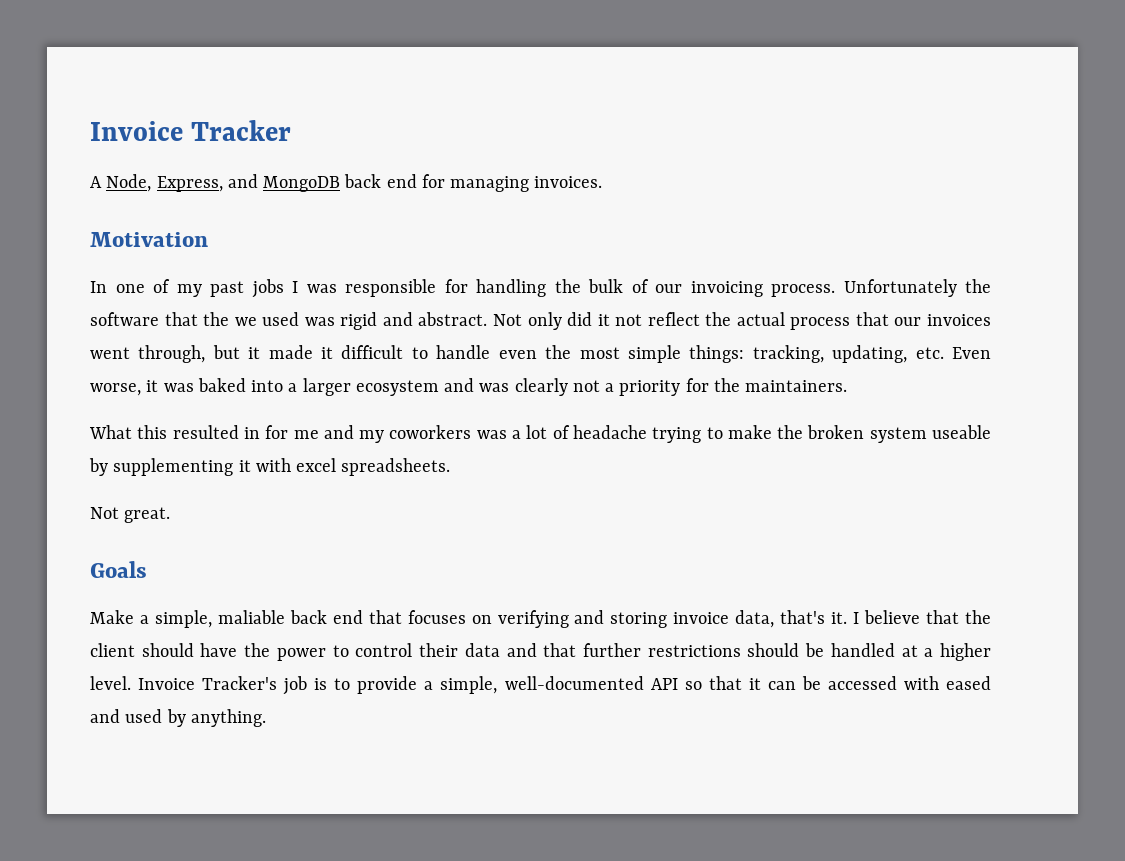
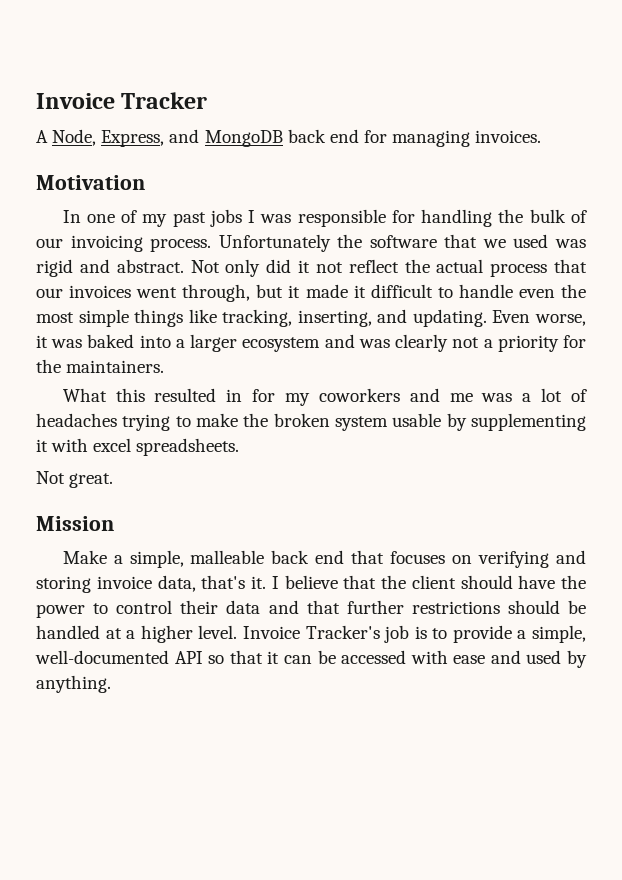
[203,312,230,326] the -> (478, 241) none
[689,345,944,363] things: tracking, updating, etc. -> [134,309,487,327] things like tracking, inserting, and updating.
[293,425,472,443] me and my coworkers -> [284,388,473,406] my coworkers and me
[572,425,647,439] headache -> [36,413,117,427] headaches
[931,425,991,439] useable -> [392,413,442,427] usable
[90,561,147,578] Goals -> [36,516,114,531] Mission
[217,610,285,624] maliable -> [190,550,265,564] malleable
[945,676,991,690] eased -> [453,655,486,664] ease

